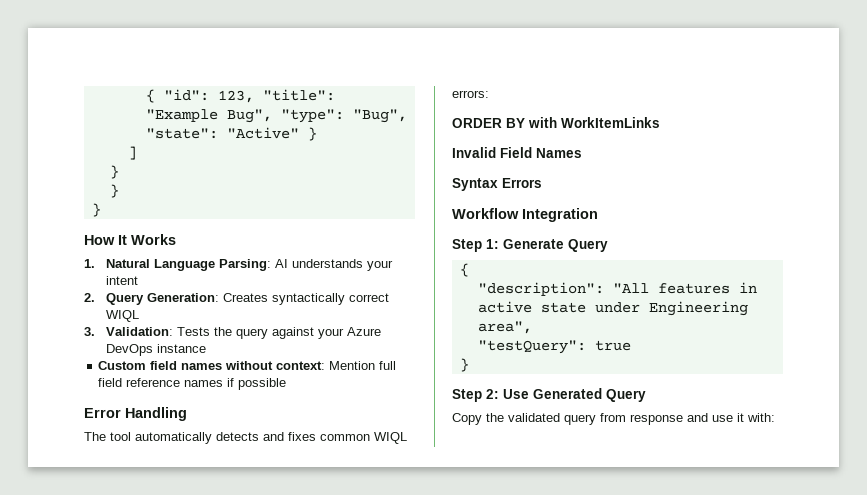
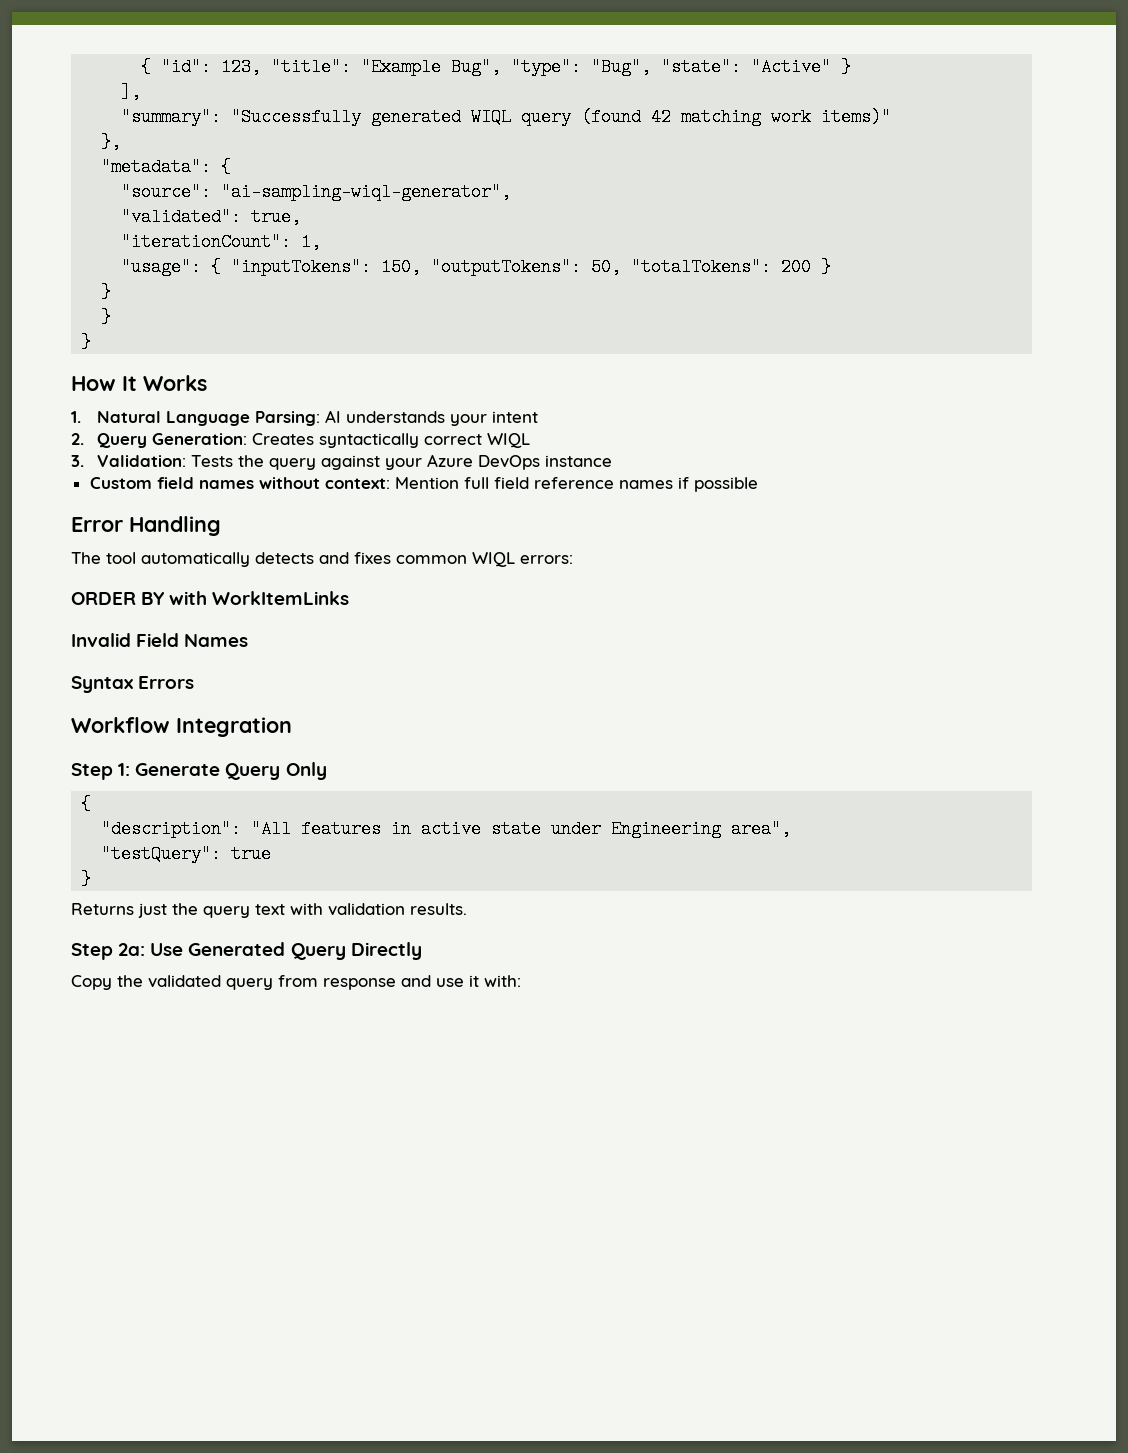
[127,146,137,160] ] -> [121,83,142,101] [121,108,892,126] [101,133,122,151] [101,158,232,176] [121,183,512,201] [121,208,302,226] [121,233,322,251] [121,258,832,276] ], // "summary": "Successfully generated WIQL query (found 42 matching work items)" // }, // "metadata": { // "source": "ai-sampling-wiql-generator", // "validated": true, // "iterationCount": 1, // "usage": { "inputTokens": 150, "outputTokens": 50, "totalTokens": 200 }
(608, 245) none -> [285,762,327,780] Only
[452,389,499,402] // Step 2: -> [71,903,467,918] [71,943,146,960] // Returns just the query text with validation results. // Step 2a:
(646, 395) none -> [350,942,422,960] Directly

